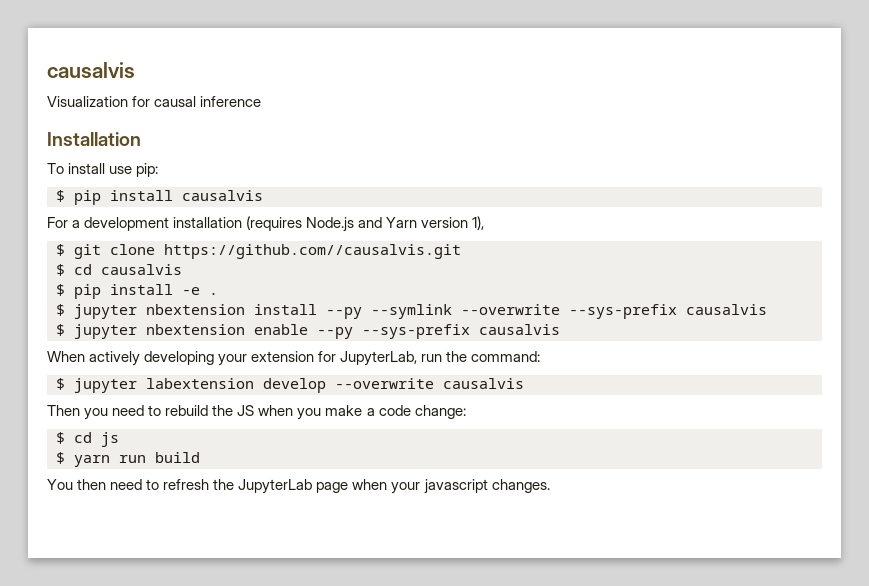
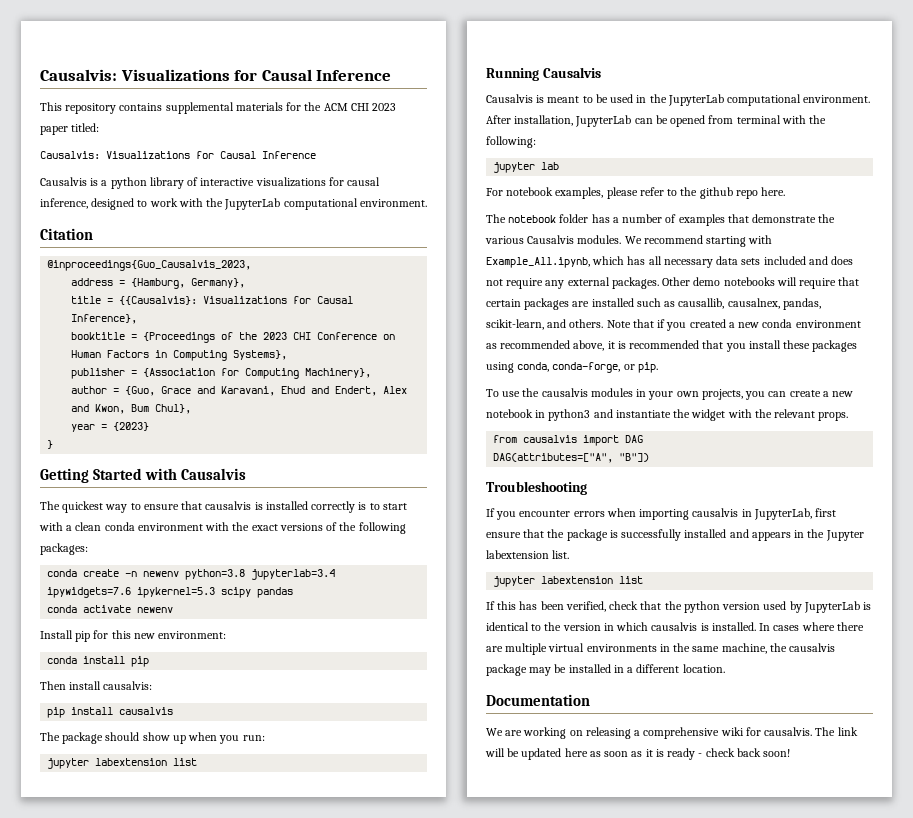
[47,62,135,78] [47,96,262,107] [47,132,141,146] [47,163,159,177] [56,190,263,205] [47,216,485,232] [56,244,461,259] [56,264,182,276] [56,284,218,299] [56,304,767,319] [56,324,560,339] [47,351,541,366] [56,378,524,393] [47,405,466,420] [56,432,119,447] [56,452,200,467] [47,479,550,494] causalvis // Visualization for causal inference // Installation // To install use pip: // $ pip install causalvis // For a development installation (requires Node.js and Yarn version 1), // $ git clone https://github.com//causalvis.git // $ cd causalvis // $ pip install -e . // $ jupyter nbextension install --py --symlink --overwrite --sys-prefix causalvis // $ jupyter nbextension enable --py --sys-prefix causalvis // When actively developing your extension for JupyterLab, run the command: // $ jupyter labextension develop --overwrite causalvis // Then you need to rebuild the JS when you make a code change: // $ cd js // $ yarn run build // You then need to refresh the JupyterLab page when your javascript changes. -> [40,69,392,81] [40,102,397,114] [40,123,100,135] [40,151,316,159] [40,177,381,189] [40,198,427,210] [40,228,93,240] [47,260,252,271] [71,278,246,289] [71,296,354,305] [71,314,138,324] [71,332,396,343] [71,350,288,361] [71,368,372,379] [71,386,408,396] [71,404,192,414] [71,422,150,432] [47,440,54,449] [40,468,247,483] [40,501,407,513] [39,522,406,534] [40,543,88,555] [47,569,336,580] [47,587,294,598] [47,605,174,613] [40,630,227,642] [47,656,150,667] [40,681,153,690] [47,707,174,718] [40,732,265,744] [47,758,198,769] [486,67,601,81] [486,94,871,106] [486,115,827,127] [486,136,536,148] [493,162,560,173] [486,187,786,199] [486,214,836,226] [485,235,773,247] [486,256,854,268] [486,277,860,289] [486,298,821,310] [486,319,861,331] [486,340,858,352] [486,362,658,373] [486,388,854,400] [486,409,849,421] [493,435,644,446] [493,453,650,463] [486,481,587,495] [486,508,837,520] [486,529,864,541] [486,550,570,559] [493,576,644,587] [486,601,872,613] [486,622,864,631] [486,643,836,655] [486,664,725,676] [486,694,590,706] [486,727,858,739] [485,748,791,760] Causalvis: Visualizations for Causal Inference // This repository contains supplemental materials for the ACM CHI 2023 paper titled: // Causalvis: Visualizations for Causal Inference // Causalvis is a python library of interactive visualizations for causal inference, designed to work with the JupyterLab computational environment. // Citation // @inproceedings{Guo_Causalvis_2023, // address = {Hamburg, Germany}, // title = {{Causalvis}: Visualizations for Causal Inference}, // booktitle = {Proceedings of the 2023 CHI Conference on Human Factors in Computing Systems}, // publisher = {Association for Computing Machinery}, // author = {Guo, Grace and Karavani, Ehud and Endert, Alex and Kwon, Bum Chul}, // year = {2023} // } // Getting Started with Causalvis // The quickest way to ensure that causalvis is installed correctly is to start with a clean conda environment with the exact versions of the following packages: // conda create -n newenv python=3.8 jupyterlab=3.4 ipywidgets=7.6 ipykernel=5.3 scipy pandas // conda activate newenv // Install pip for this new environment: // conda install pip // Then install causalvis: // pip install causalvis // The package should show up when you run: // jupyter labextension list // Running Causalvis // Causalvis is meant to be used in the JupyterLab computational environment. After installation, JupyterLab can be opened from terminal with the following: // jupyter lab // For notebook examples, please refer to the github repo here. // The notebook folder has a number of examples that demonstrate the various Causalvis modules. We recommend starting with Example_All.ipynb, which has all necessary data sets included and does not require any external packages. Other demo notebooks will require that certain packages are installed such as causallib, causalnex, pandas, scikit-learn, and others. Note that if you created a new conda environment as recommended above, it is recommended that you install these packages using conda, conda-forge, or pip. // To use the causalvis modules in your own projects, you can create a new notebook in python3 and instantiate the widget with the relevant props. // from causalvis import DAG // DAG(attributes=["A", "B"]) // Troubleshooting // If you encounter errors when importing causalvis in JupyterLab, first ensure that the package is successfully installed and appears in the Jupyter labextension list. // jupyter labextension list // If this has been verified, check that the python version used by JupyterLab is identical to the version in which causalvis is installed. In cases where there are multiple virtual environments in the same machine, the causalvis package may be installed in a different location. // Documentation // We are working on releasing a comprehensive wiki for causalvis. The link will be updated here as soon as it is ready - check back soon!

